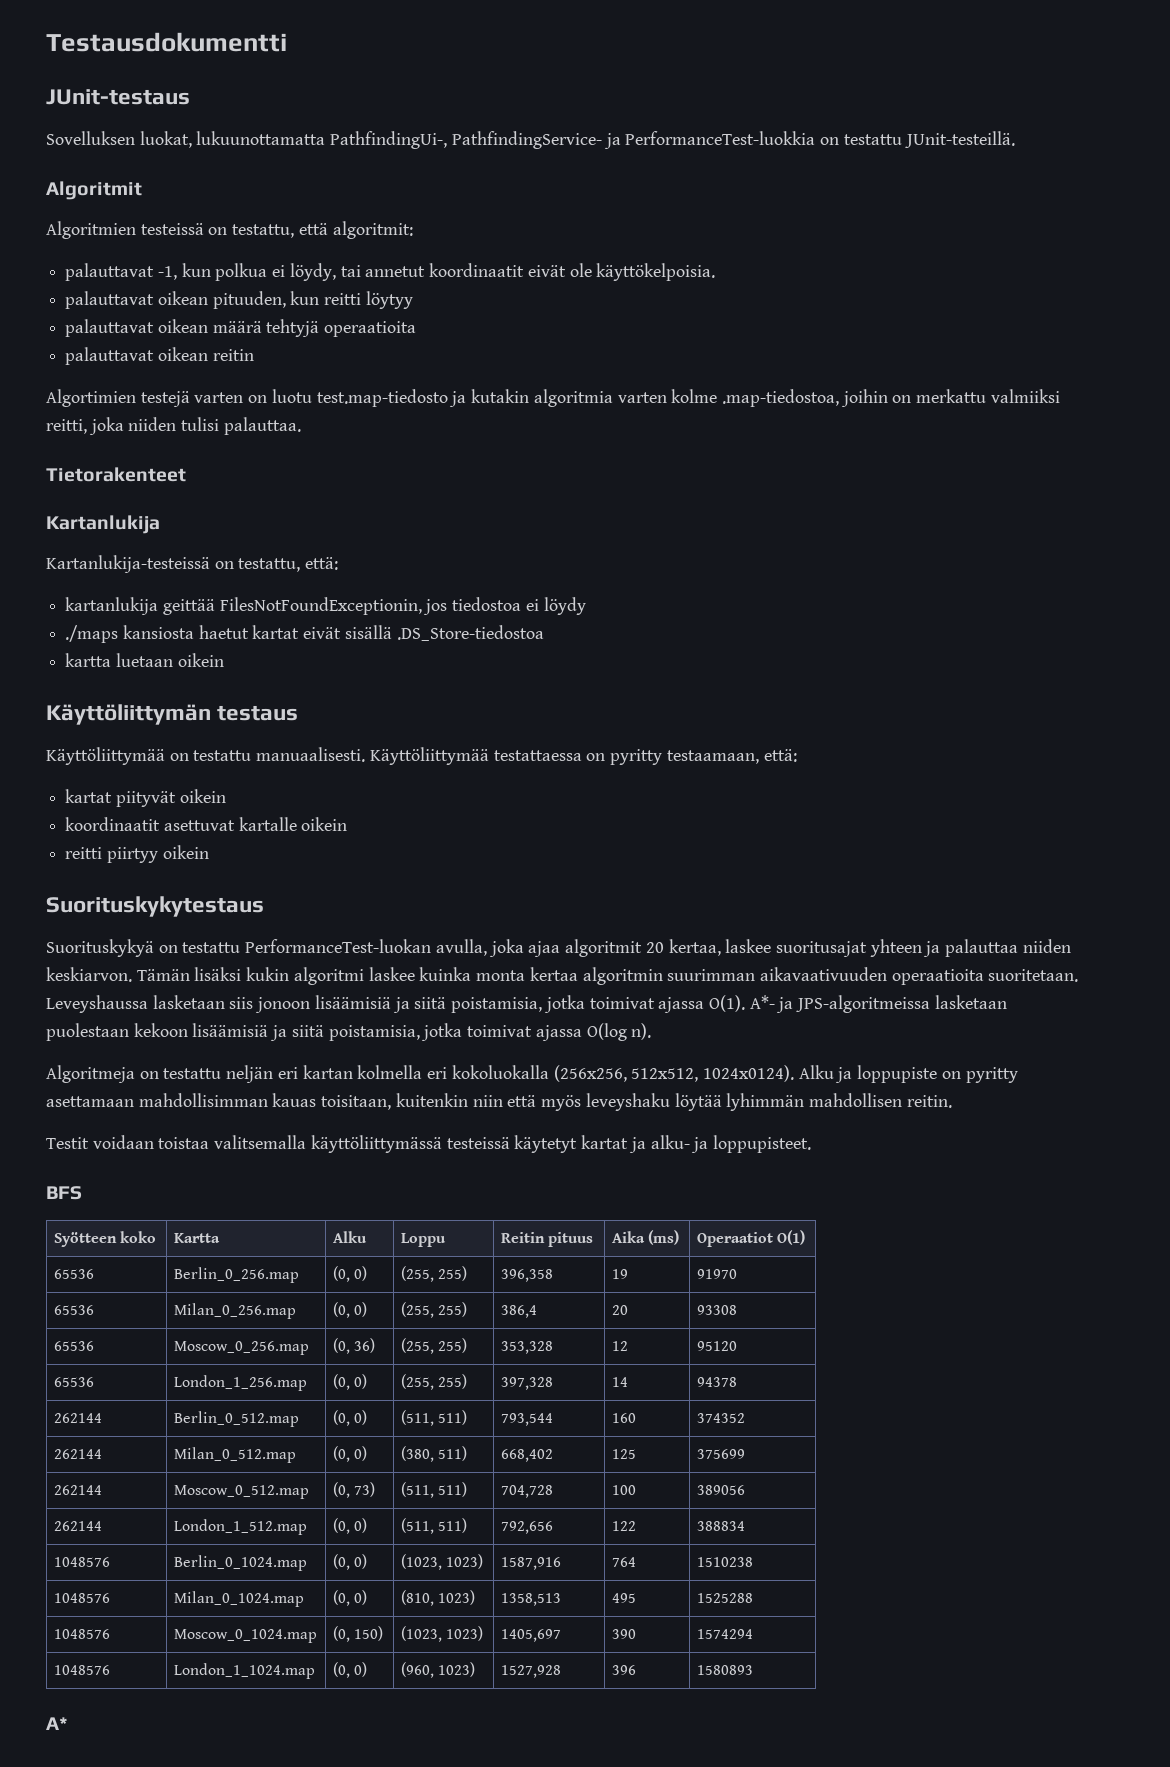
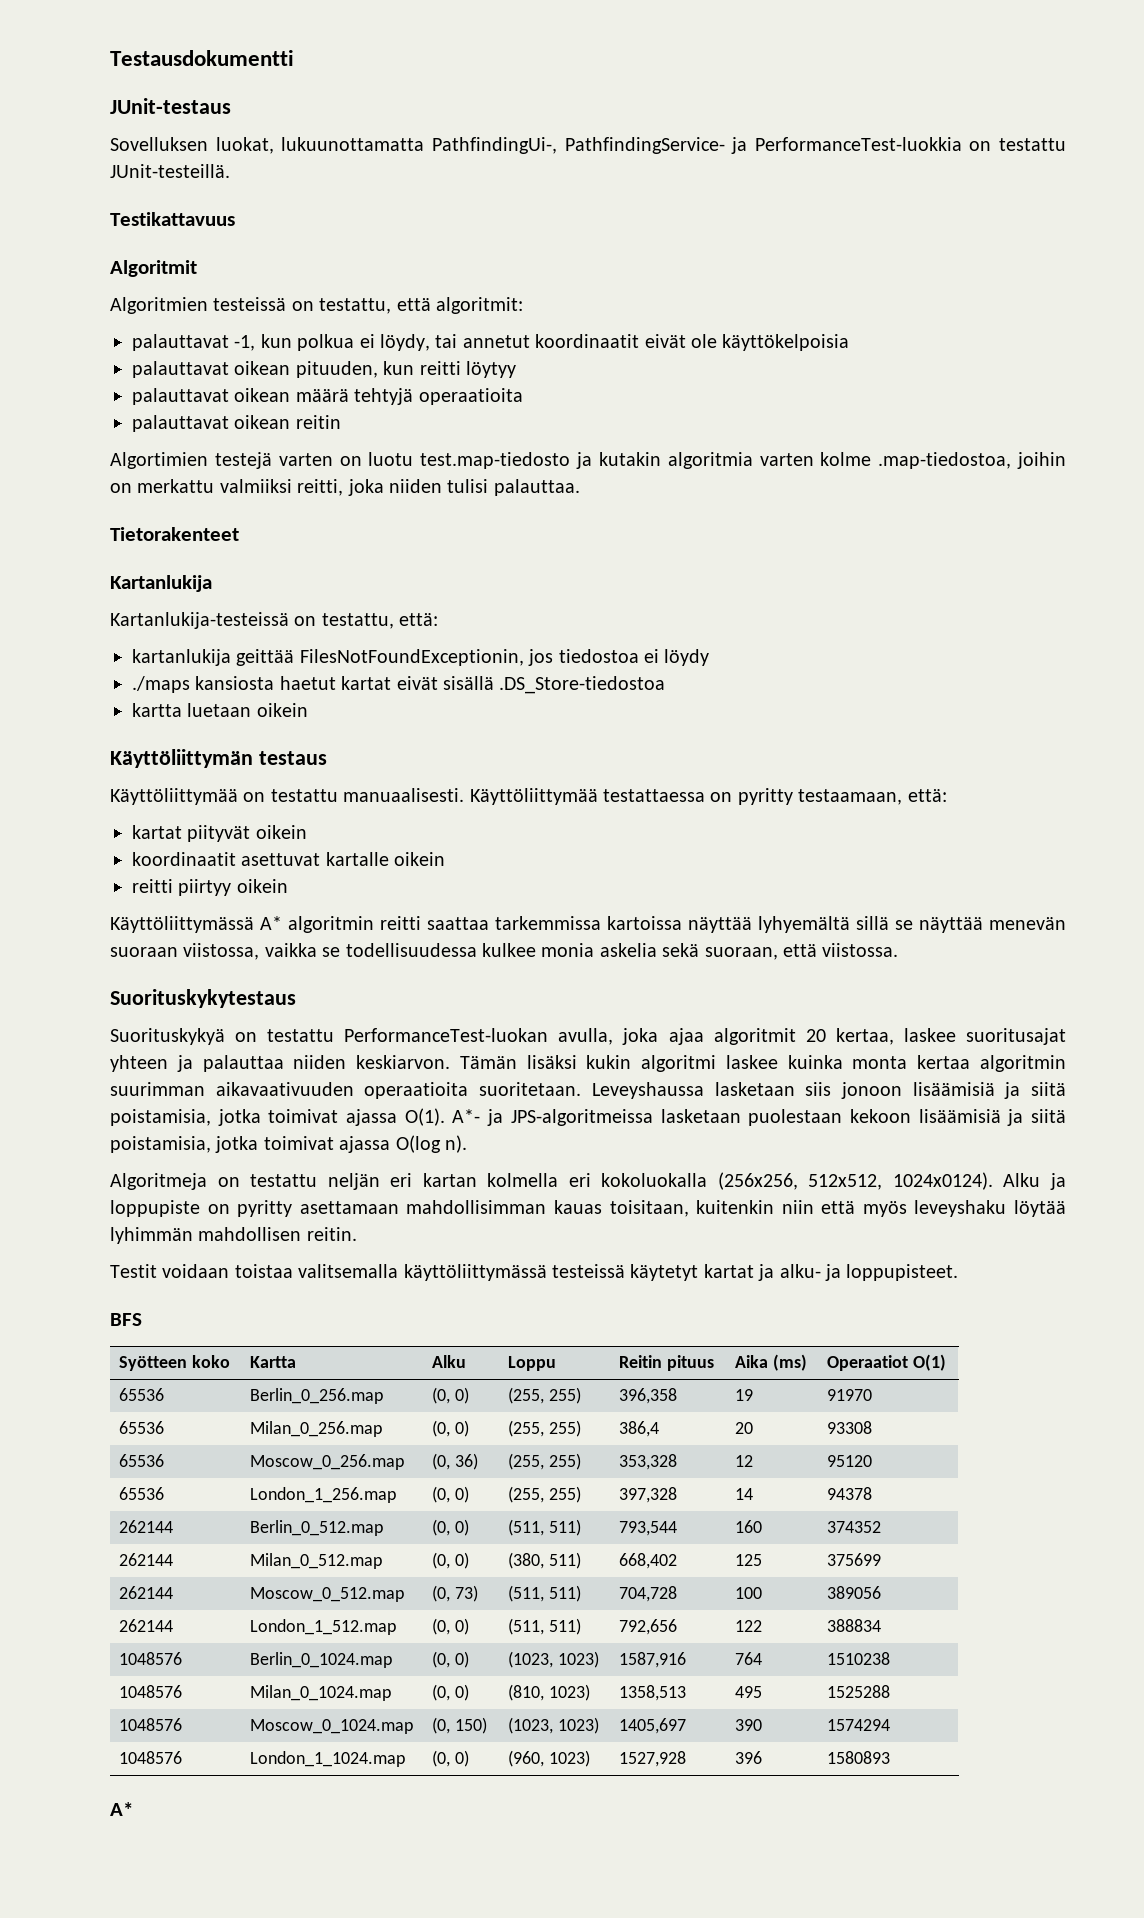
(1015, 139) none -> [110,212,235,226] // Testikattavuus
[596,263,716,281] käyttökelpoisia. -> [722,334,850,351] käyttökelpoisia
(209, 852) none -> [110,916,1066,933] [110,943,899,960] // Käyttöliittymässä A* algoritmin reitti saattaa tarkemmissa kartoissa näyttää lyhyemältä sillä se näyttää menevän suoraan viistossa, vaikka se todellisuudessa kulkee monia askelia sekä suoraan, että viistossa.

